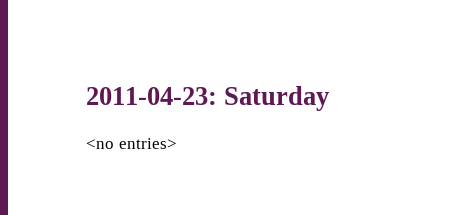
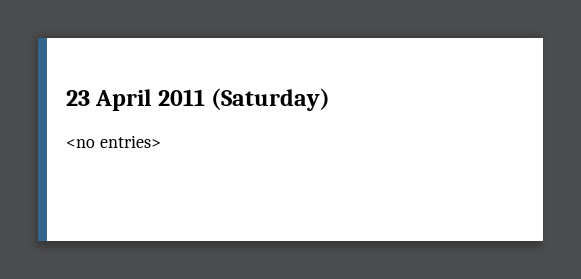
[86,86,330,111] 2011-04-23: Saturday -> [66,88,331,111] 23 April 2011 (Saturday)

